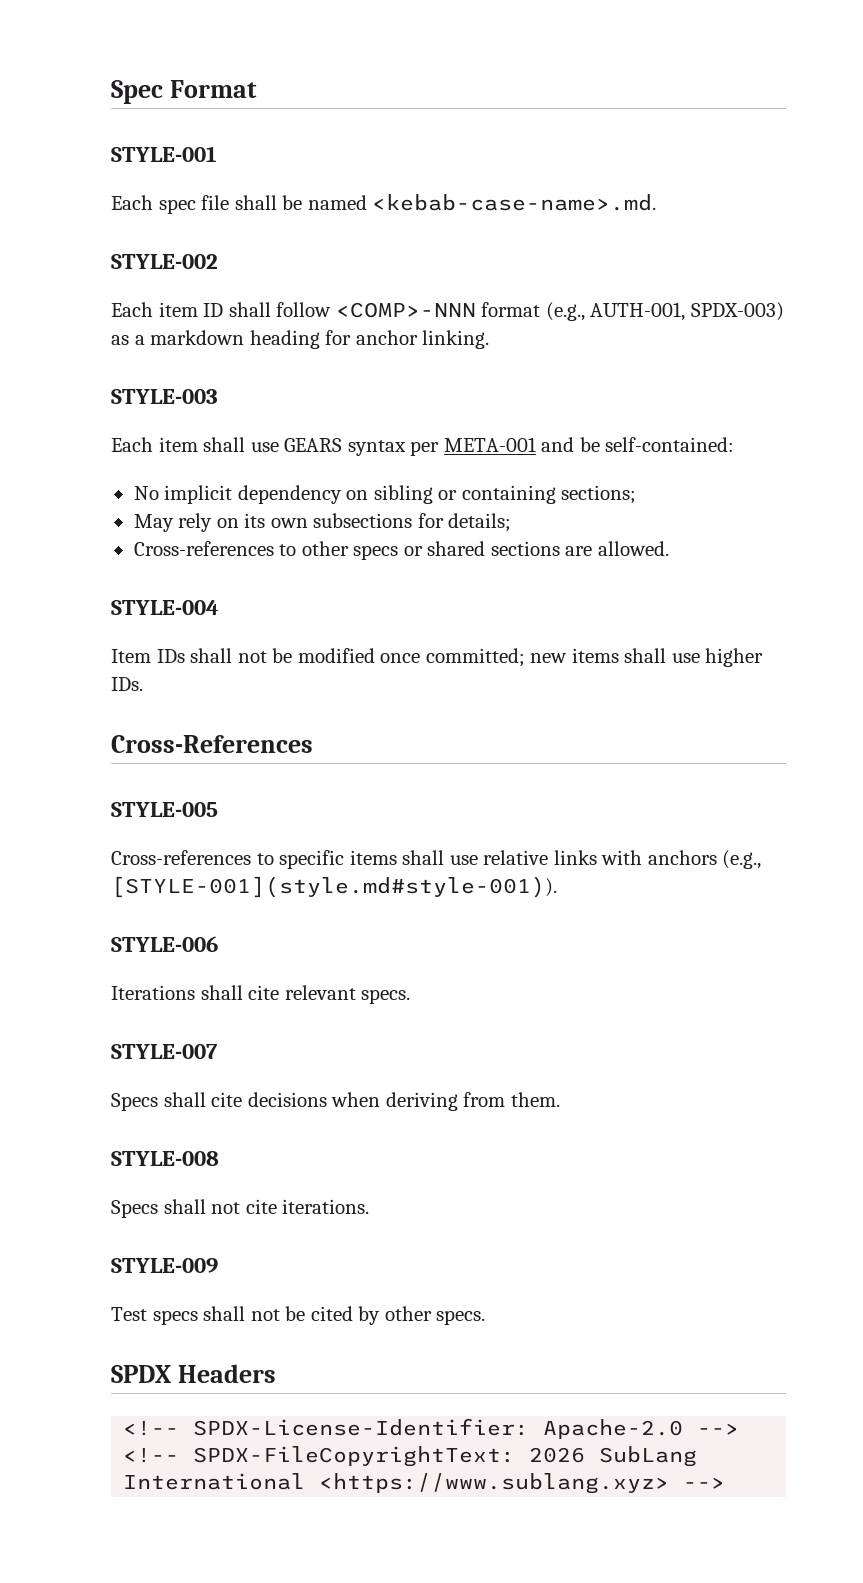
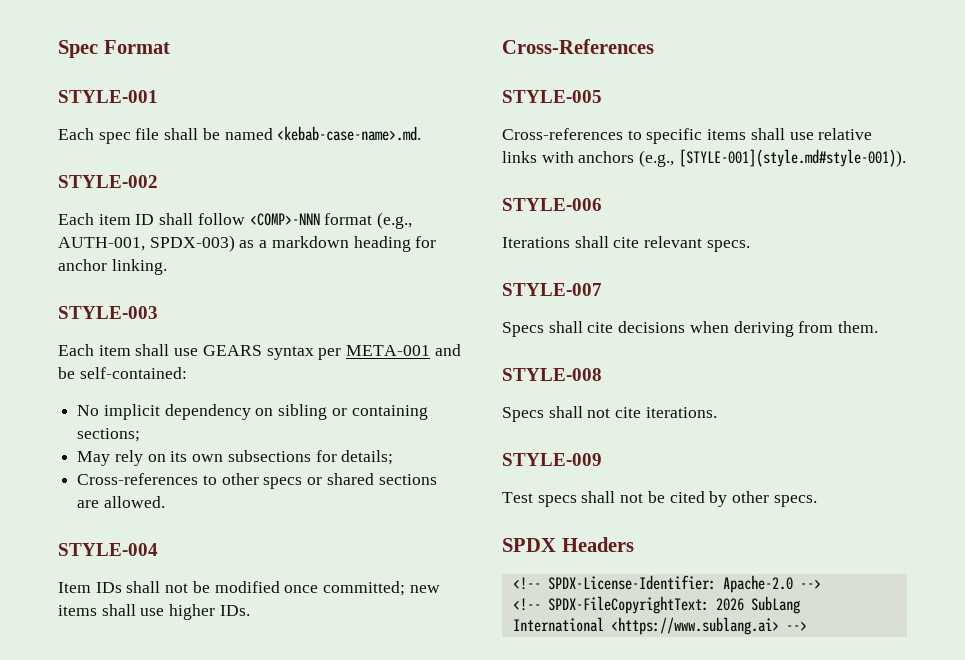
[319,1473,670,1494] <https://www.sublang.xyz> -> [610,617,779,635] <https://www.sublang.ai>

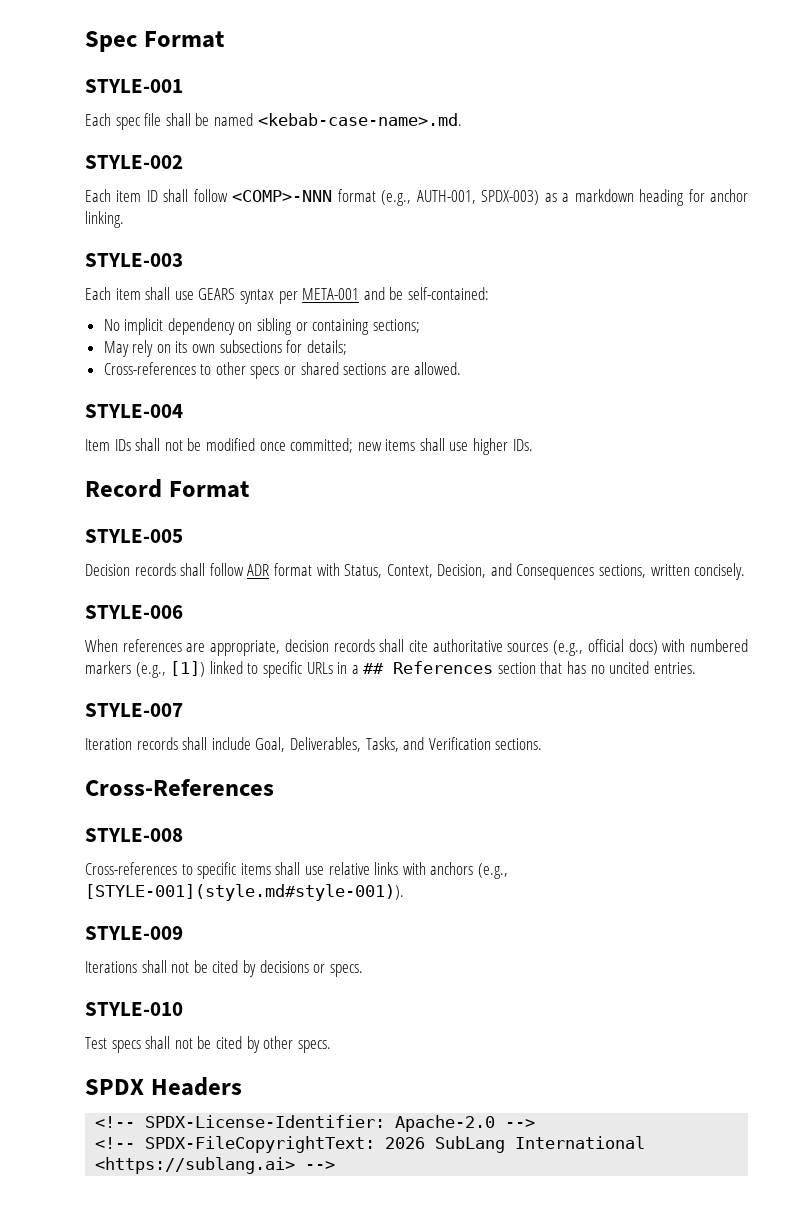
(250, 610) none -> [85,479,249,498] [85,529,183,543] [85,563,746,580] [85,605,183,619] [85,639,748,656] [85,661,696,678] [85,703,183,717] [85,737,543,752] // Record Format // STYLE-005 // Decision records shall follow ADR format with Status, Context, Decision, and Consequences sections, written concisely. // STYLE-006 // When references are appropriate, decision records shall cite authoritative sources (e.g., official docs) with numbered markers (e.g., [1]) linked to specific URLs in a ## References section that has no uncited entries. // STYLE-007 // Iteration records shall include Goal, Deliverables, Tasks, and Verification sections.
[502,90,602,103] STYLE-005 -> [85,828,183,842] STYLE-008
[502,198,602,211] STYLE-006 -> [85,926,183,940] STYLE-009
[613,236,750,252] [502,283,602,296] [502,321,879,337] [502,368,602,381] [502,406,717,422] [502,453,602,466] cite relevant specs. // STYLE-007 // Specs shall cite decisions when deriving from them. // STYLE-008 // Specs shall not cite iterations. // STYLE-009 -> [171,960,363,977] [85,1002,183,1016] not be cited by decisions or specs. // STYLE-010
[610,617,779,635] <https://www.sublang.ai> -> [95,1157,296,1174] <https://sublang.ai>

